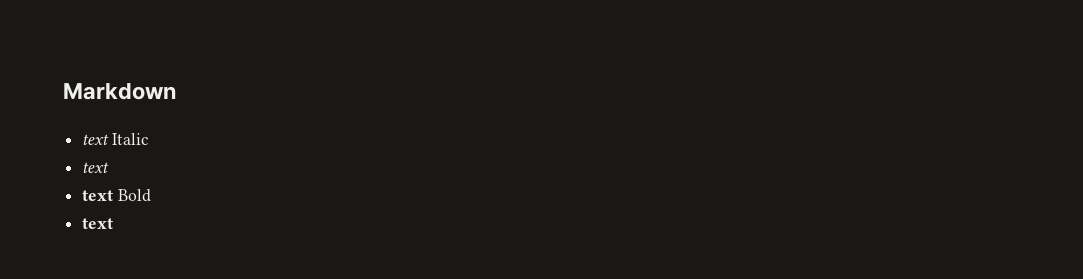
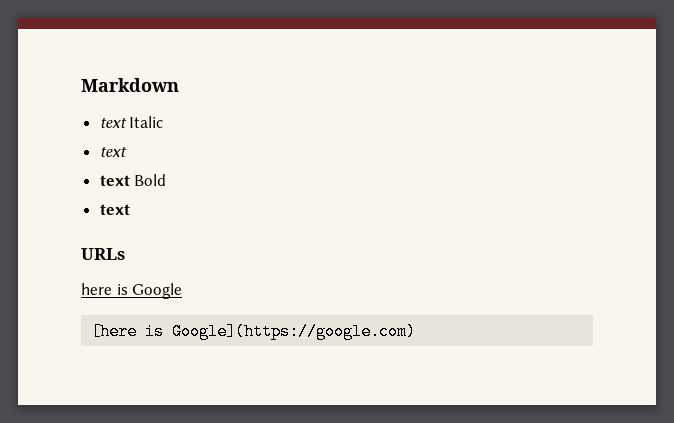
(114, 223) none -> [81,248,125,260] [81,283,183,299] [91,323,417,340] // URLs // here is Google // [here is Google](https://google.com)

